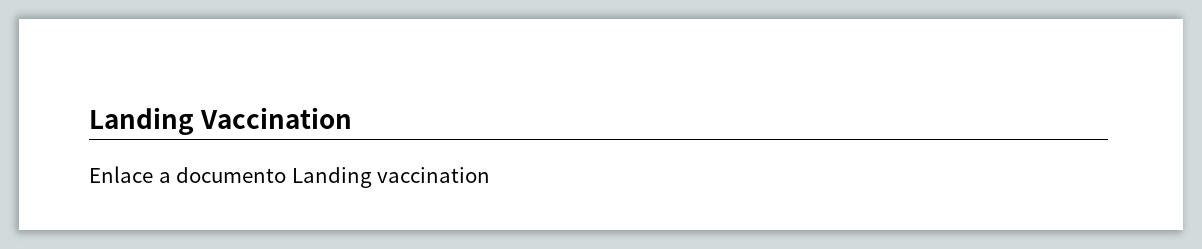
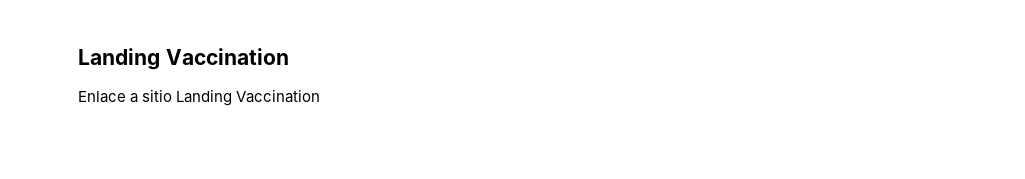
[176,167,491,188] documento Landing vaccination -> [142,89,321,106] sitio Landing Vaccination

